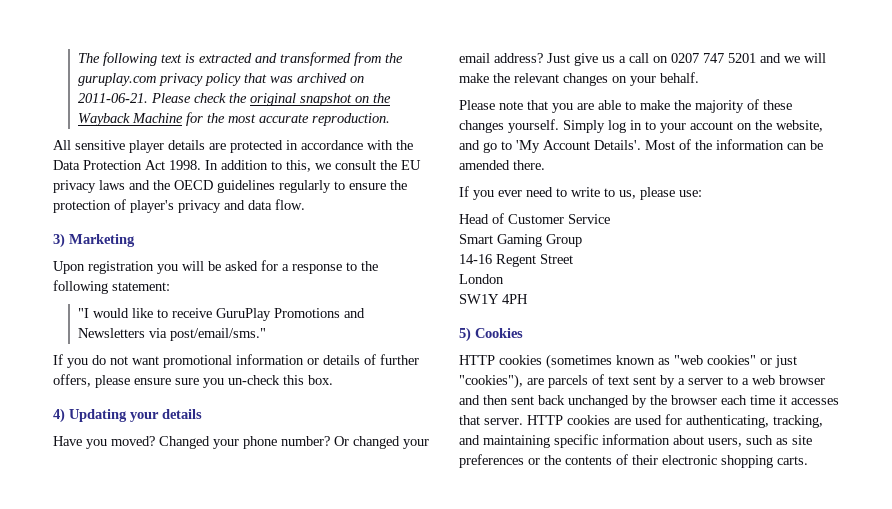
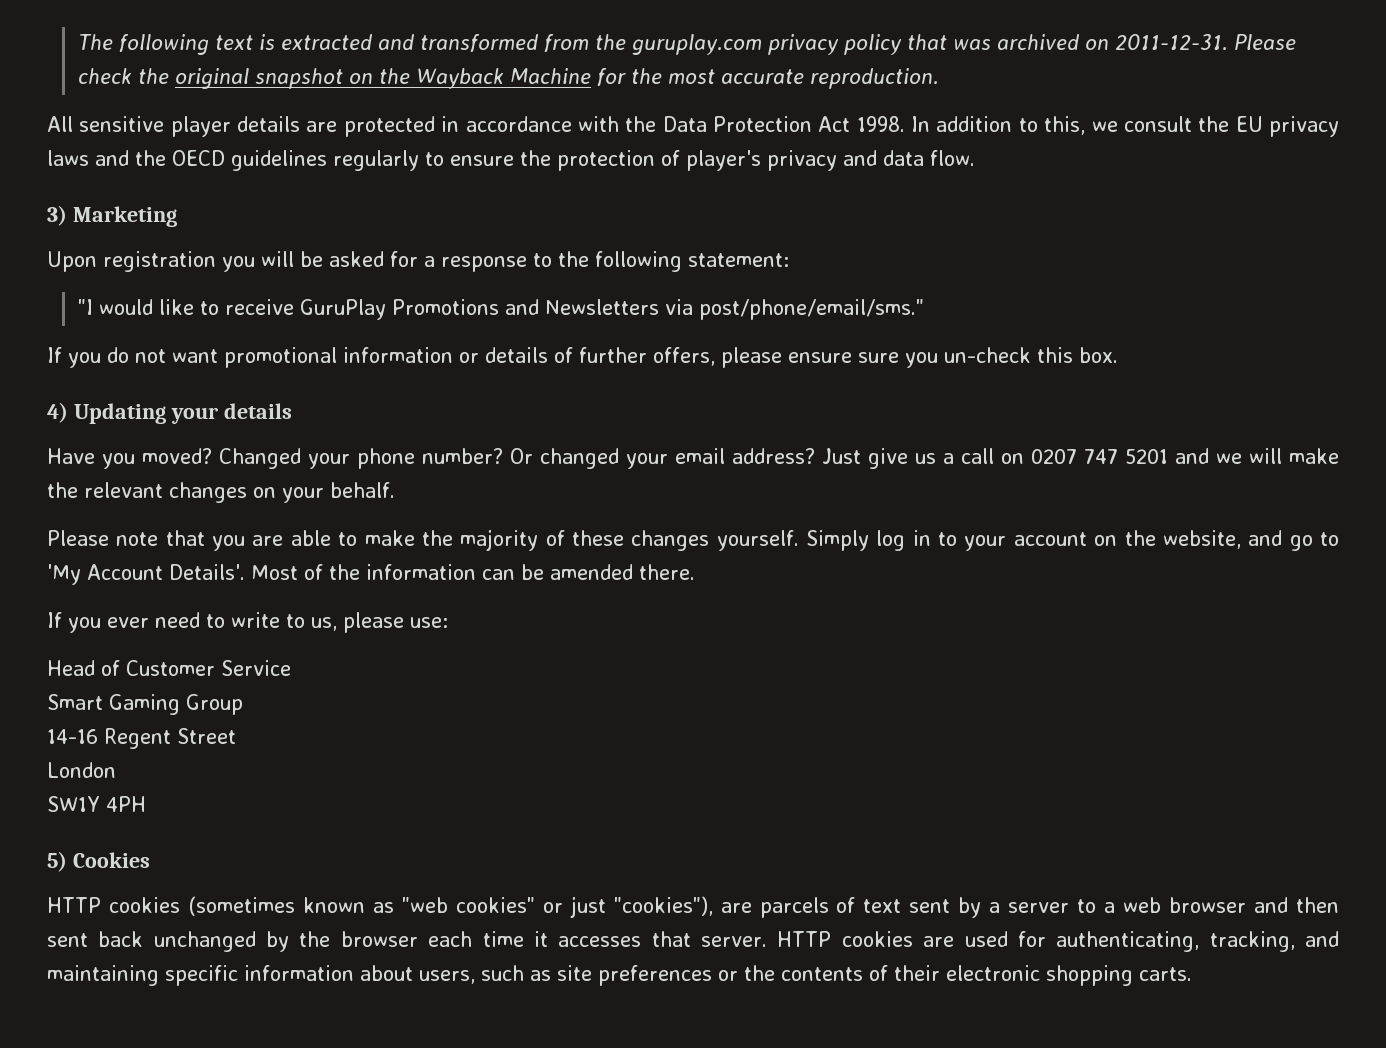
[77,93,148,103] 2011-06-21. -> [1114,34,1228,51] 2011-12-31.
[169,328,266,341] post/email/sms." -> [698,299,924,320] post/phone/email/sms."

